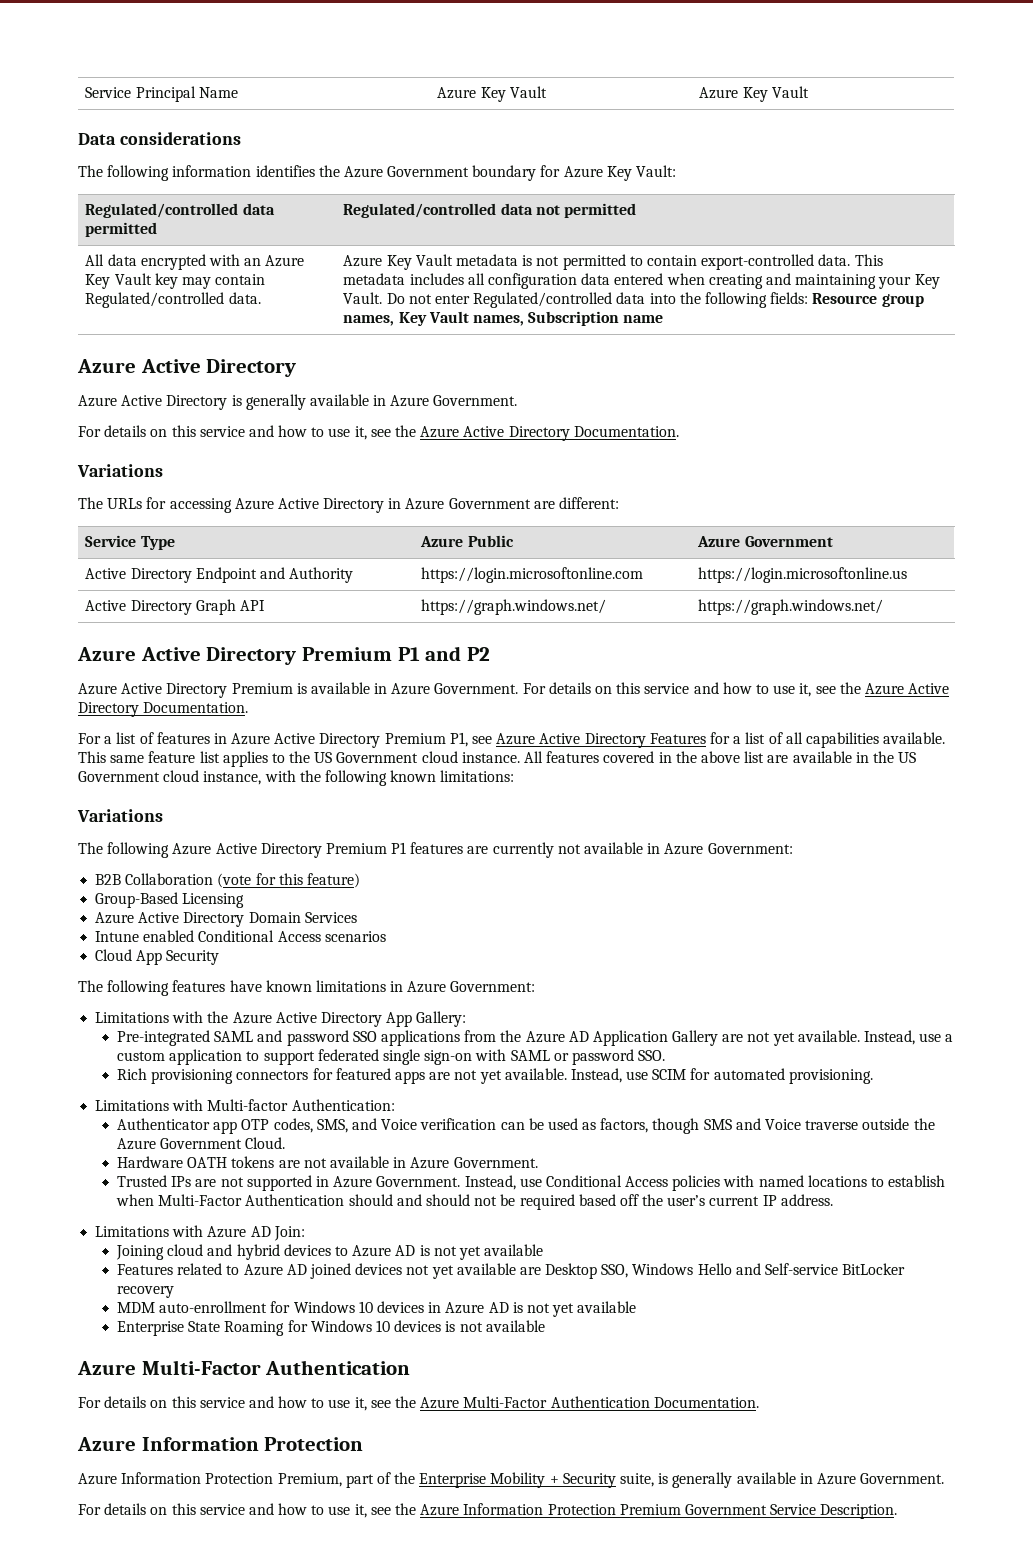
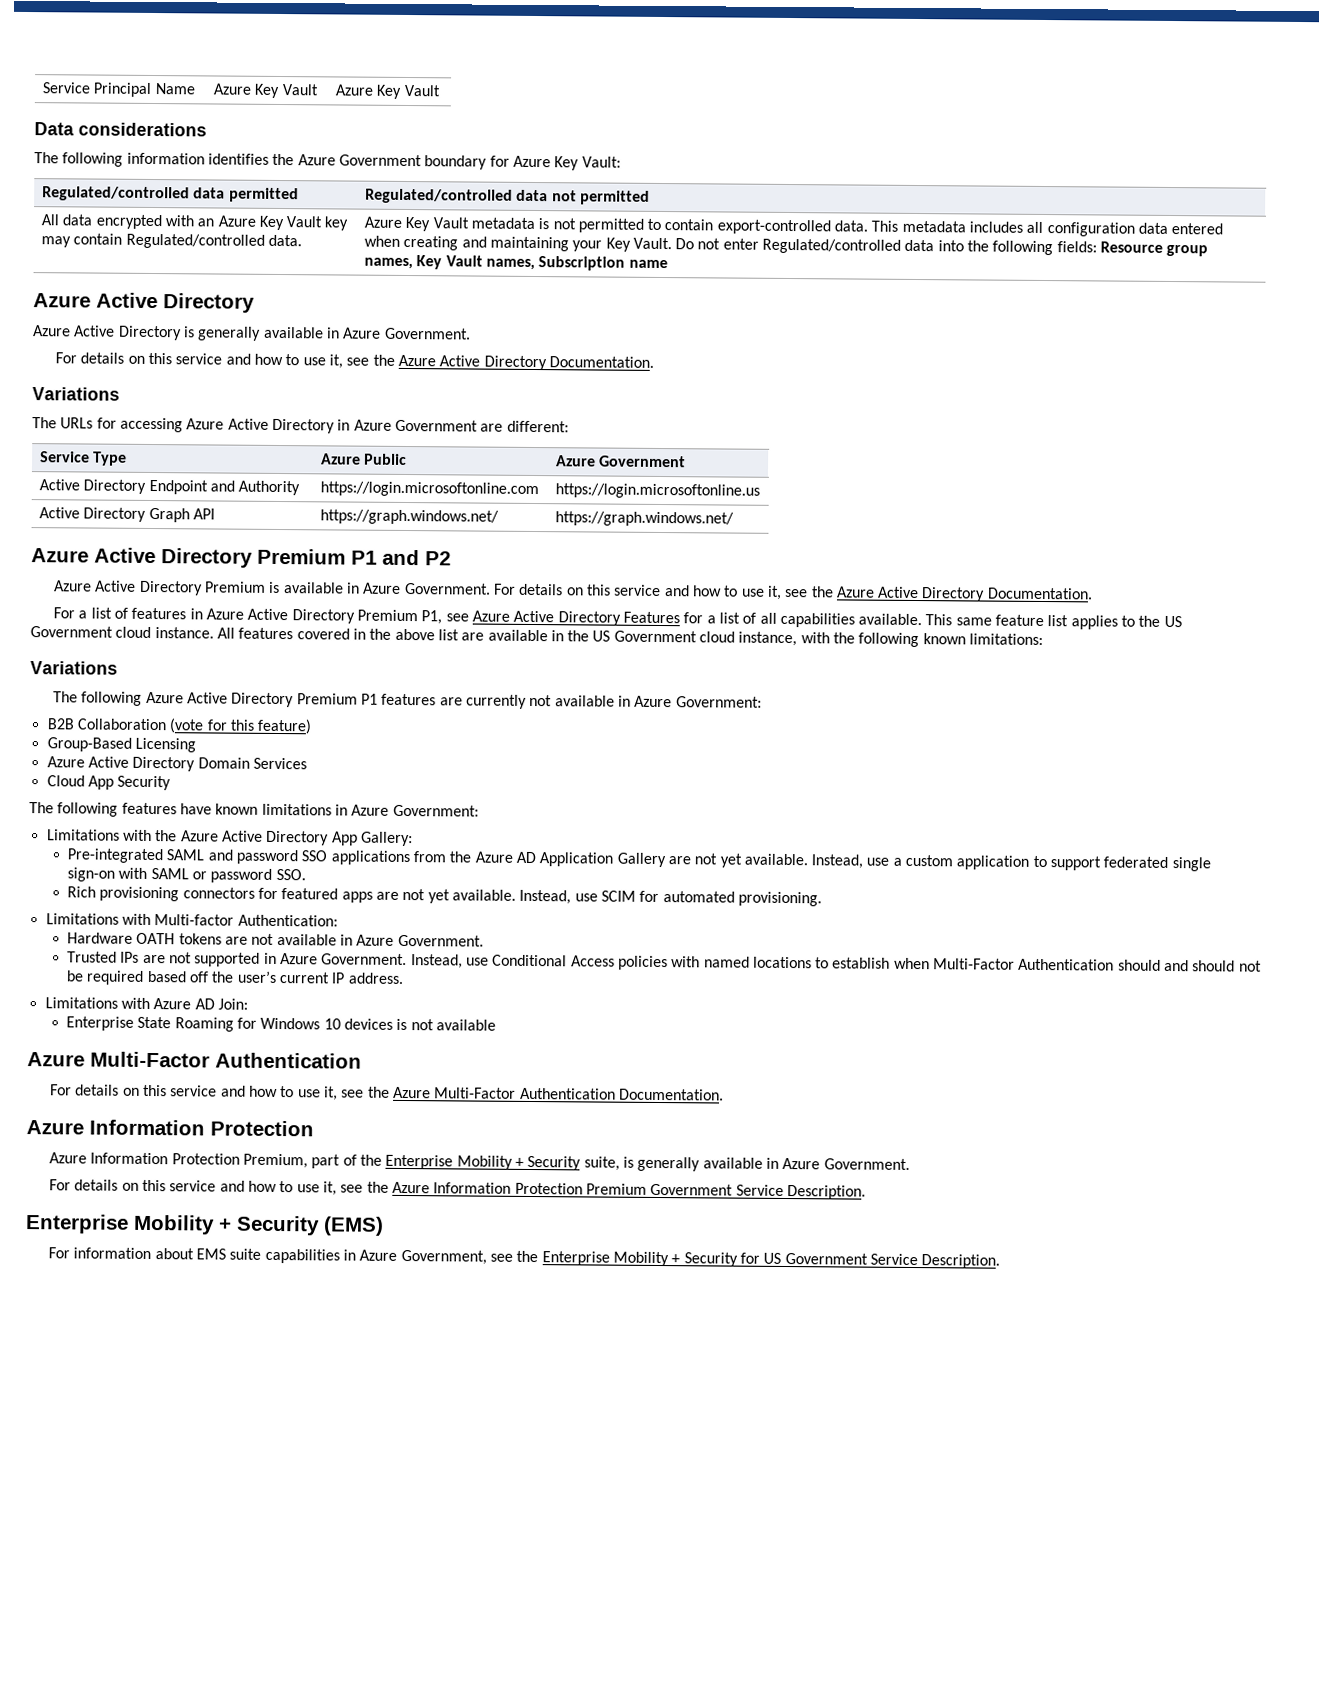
[95,930,386,942] // Intune enabled Conditional Access scenarios -> (307, 763) none
[117,1118,935,1134] [117,1137,286,1150] // Authenticator app OTP codes, SMS, and Voice verification can be used as factors, though SMS and Voice traverse outside the Azure Government Cloud. -> (338, 920) none
[116,1244,544,1260] [117,1263,906,1279] [117,1286,175,1298] [117,1301,637,1317] // Joining cloud and hybrid devices to Azure AD is not yet available // Features related to Azure AD joined devices not yet available are Desktop SSO, Windows Hello and Self-service BitLocker recovery // MDM auto-enrollment for Windows 10 devices in Azure AD is not yet available -> (248, 1004) none
(898, 1511) none -> [25,1214,384,1236] [48,1247,1001,1269] // Enterprise Mobility + Security (EMS) // For information about EMS suite capabilities in Azure Government, see the Enterprise Mobility + Security for US Government Service Description.

